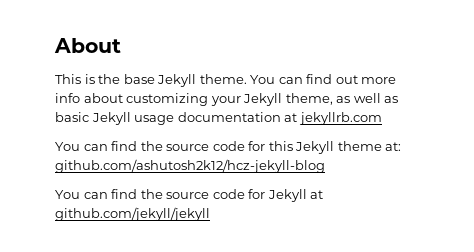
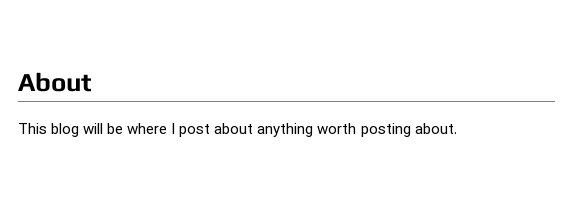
[84,74,397,87] [55,93,399,106] [55,112,382,125] [55,141,402,154] [55,159,325,173] [55,189,324,202] [55,207,210,221] is the base Jekyll theme. You can find out more info about customizing your Jekyll theme, as well as basic Jekyll usage documentation at jekyllrb.com // You can find the source code for this Jekyll theme at: github.com/ashutosh2k12/hcz-jekyll-blog // You can find the source code for Jekyll at github.com/jekyll/jekyll -> [51,123,457,137] blog will be where I post about anything worth posting about.

